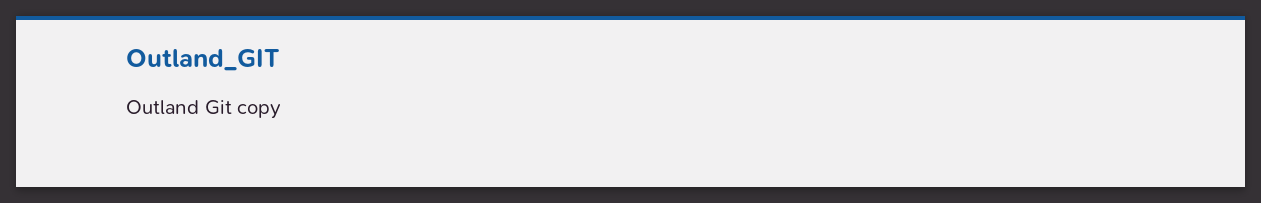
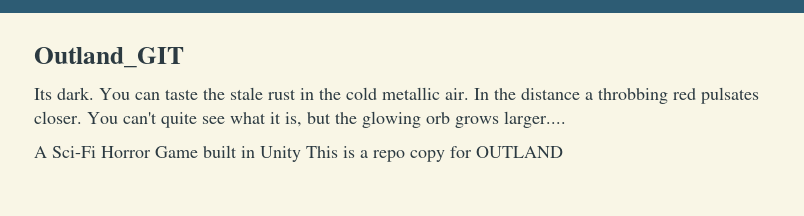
[126,100,282,119] Outland Git copy -> [34,87,759,104] [34,111,566,128] [34,145,563,162] Its dark. You can taste the stale rust in the cold metallic air. In the distance a throbbing red pulsates closer. You can't quite see what it is, but the glowing orb grows larger.... // A Sci-Fi Horror Game built in Unity This is a repo copy for OUTLAND

